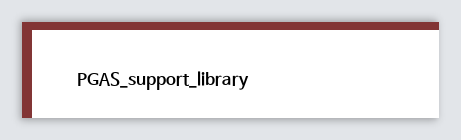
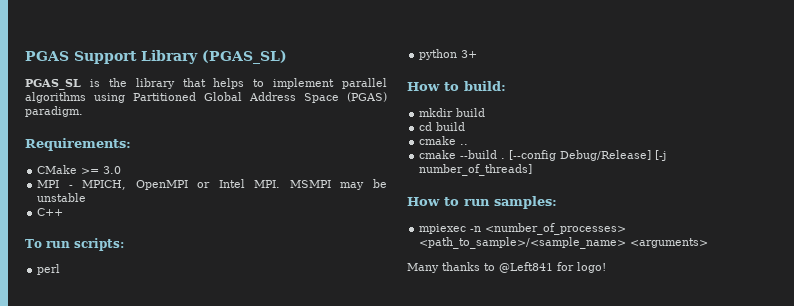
[77,71,249,90] PGAS_support_library -> [25,50,287,64] [25,78,387,90] [25,92,387,103] [25,106,83,117] [25,138,131,151] [37,165,122,174] [37,179,387,190] [37,193,87,202] [37,208,64,216] [25,238,124,251] [37,264,61,275] [419,49,478,60] [407,81,506,91] [419,108,486,117] [419,122,466,131] [419,136,469,145] [419,150,667,161] [419,164,533,176] [407,196,557,209] [419,223,627,235] [419,237,709,249] [407,262,606,273] PGAS Support Library (PGAS_SL) // PGAS_SL is the library that helps to implement parallel algorithms using Partitioned Global Address Space (PGAS) paradigm. // Requirements: // CMake >= 3.0 // MPI - MPICH, OpenMPI or Intel MPI. MSMPI may be unstable // C++ // To run scripts: // perl // python 3+ // How to build: // mkdir build // cd build // cmake .. // cmake --build . [--config Debug/Release] [-j number_of_threads] // How to run samples: // mpiexec -n <number_of_processes> <path_to_sample>/<sample_name> <arguments> // Many thanks to @Left841 for logo!

